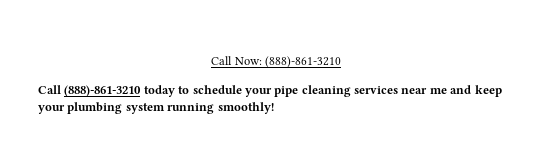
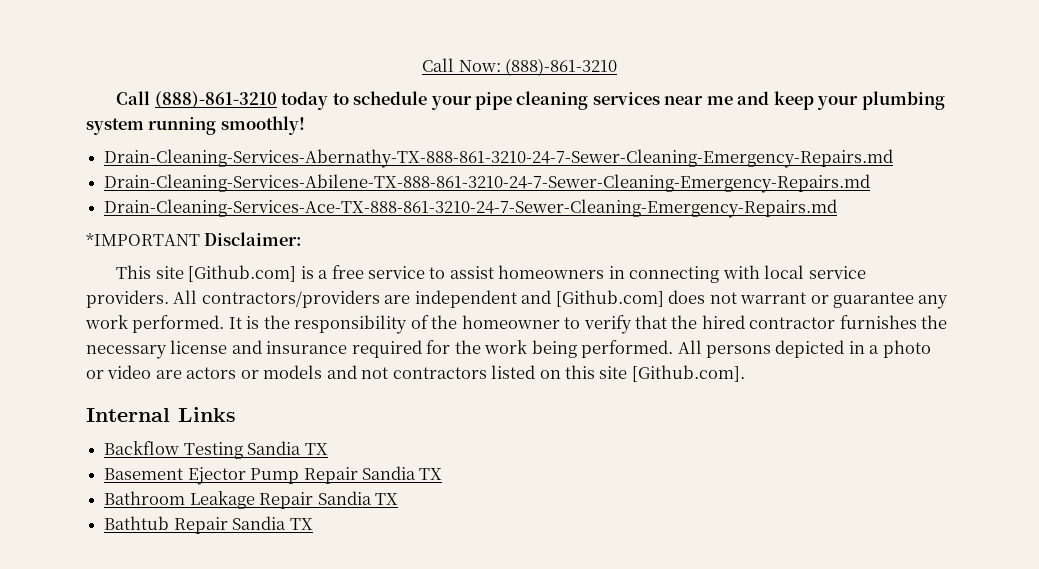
(274, 108) none -> [104,149,894,168] [104,174,871,193] [104,199,838,218] [86,232,303,246] [116,265,866,283] [86,290,949,309] [85,315,948,334] [86,340,931,359] [86,365,745,382] [86,407,236,422] [104,441,328,459] [104,466,443,485] [104,491,398,509] [104,516,313,534] // Drain-Cleaning-Services-Abernathy-TX-888-861-3210-24-7-Sewer-Cleaning-Emergency-Repairs.md // Drain-Cleaning-Services-Abilene-TX-888-861-3210-24-7-Sewer-Cleaning-Emergency-Repairs.md // Drain-Cleaning-Services-Ace-TX-888-861-3210-24-7-Sewer-Cleaning-Emergency-Repairs.md // *IMPORTANT Disclaimer: // This site [Github.com] is a free service to assist homeowners in connecting with local service providers. All contractors/providers are independent and [Github.com] does not warrant or guarantee any work performed. It is the responsibility of the homeowner to verify that the hired contractor furnishes the necessary license and insurance required for the work being performed. All persons depicted in a photo or video are actors or models and not contractors listed on this site [Github.com]. // Internal Links // Backflow Testing Sandia TX // Basement Ejector Pump Repair Sandia TX // Bathroom Leakage Repair Sandia TX // Bathtub Repair Sandia TX

